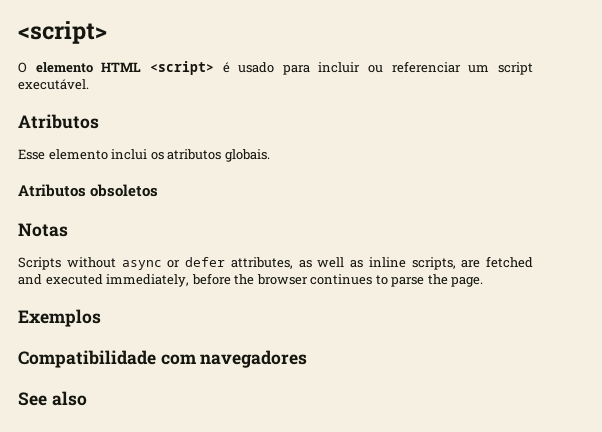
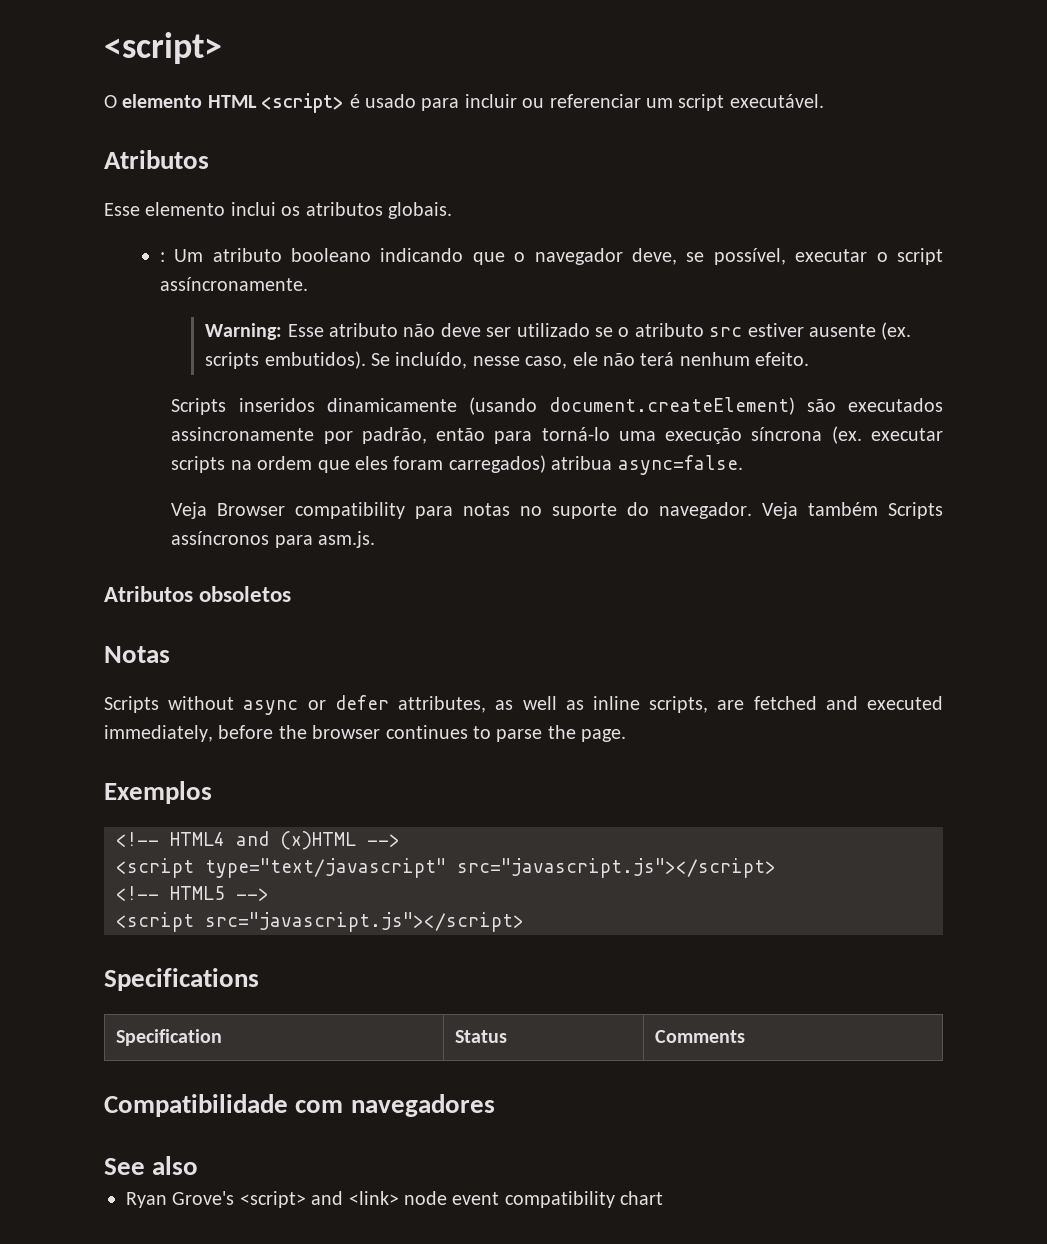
(270, 155) none -> [159,248,944,265] [159,277,308,291] [205,322,912,340] [205,351,810,369] [171,397,943,415] [171,426,944,444] [171,455,743,475] [171,502,944,519] [171,531,376,548] // : Um atributo booleano indicando que o navegador deve, se possível, executar o script assíncronamente. // Warning: Esse atributo não deve ser utilizado se o atributo src estiver ausente (ex. scripts embutidos). Se incluído, nesse caso, ele não terá nenhum efeito. // Scripts inseridos dinamicamente (usando document.createElement) são executados assincronamente por padrão, então para torná-lo uma execução síncrona (ex. executar scripts na ordem que eles foram carregados) atribua async=false. // Veja Browser compatibility para notas no suporte do navegador. Veja também Scripts assíncronos para asm.js.
(101, 318) none -> [116,831,400,850] [116,858,776,878] [116,886,269,901] [116,912,524,932] [104,968,259,991] [116,1029,223,1046] [455,1030,508,1043] [655,1030,746,1043] // <!-- HTML4 and (x)HTML --> // <script type="text/javascript" src="javascript.js"></script> // <!-- HTML5 --> // <script src="javascript.js"></script> // Specifications // Specification | Status | Comments
(87, 398) none -> [126,1191,664,1208] // Ryan Grove's <script> and <link> node event compatibility chart

